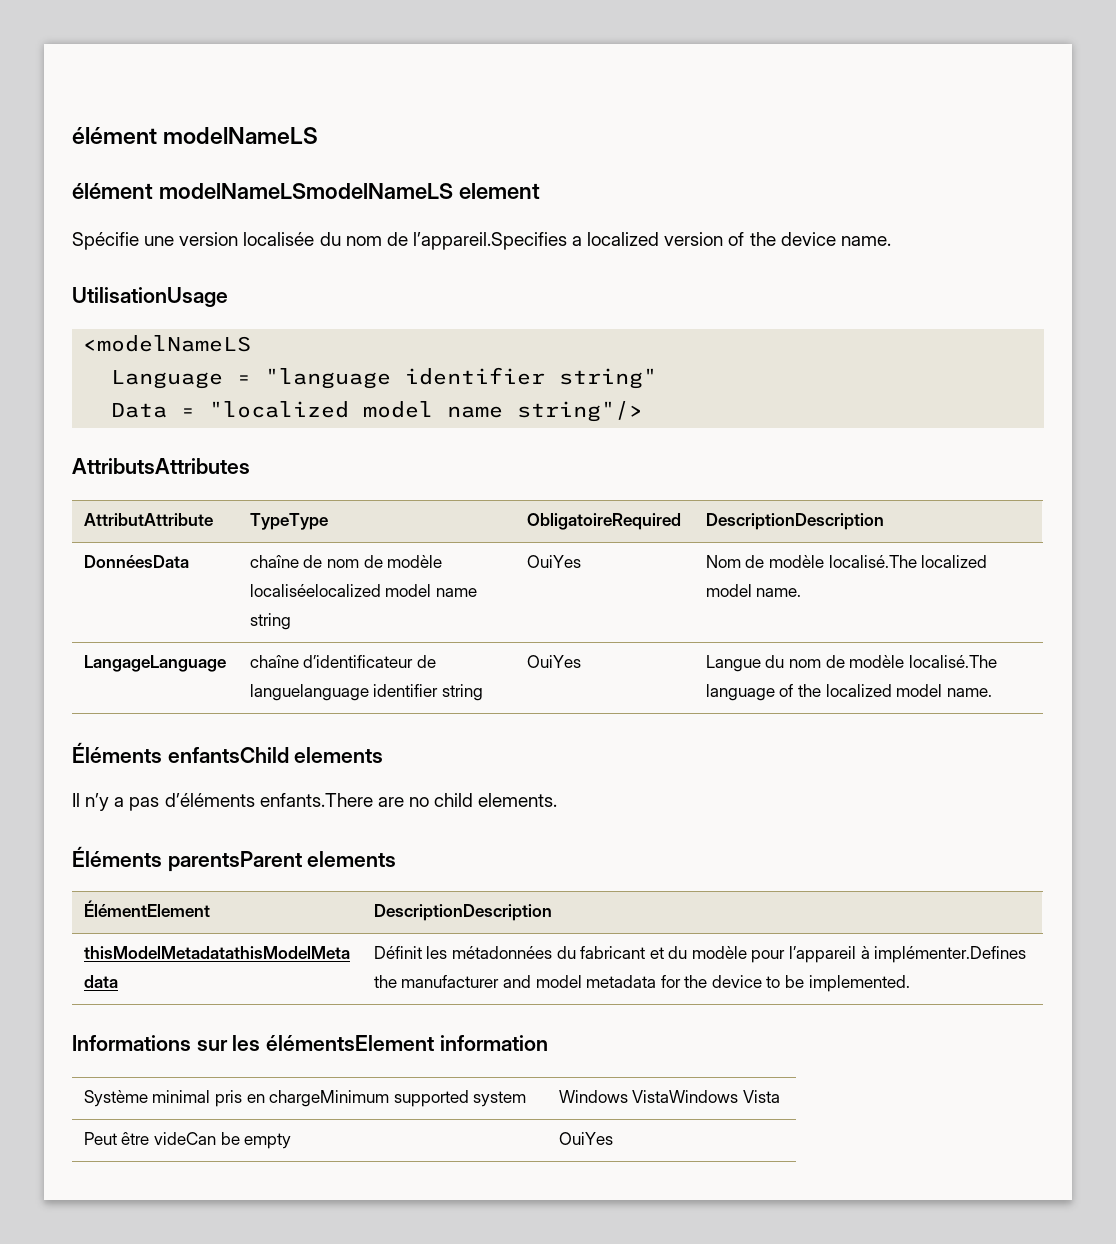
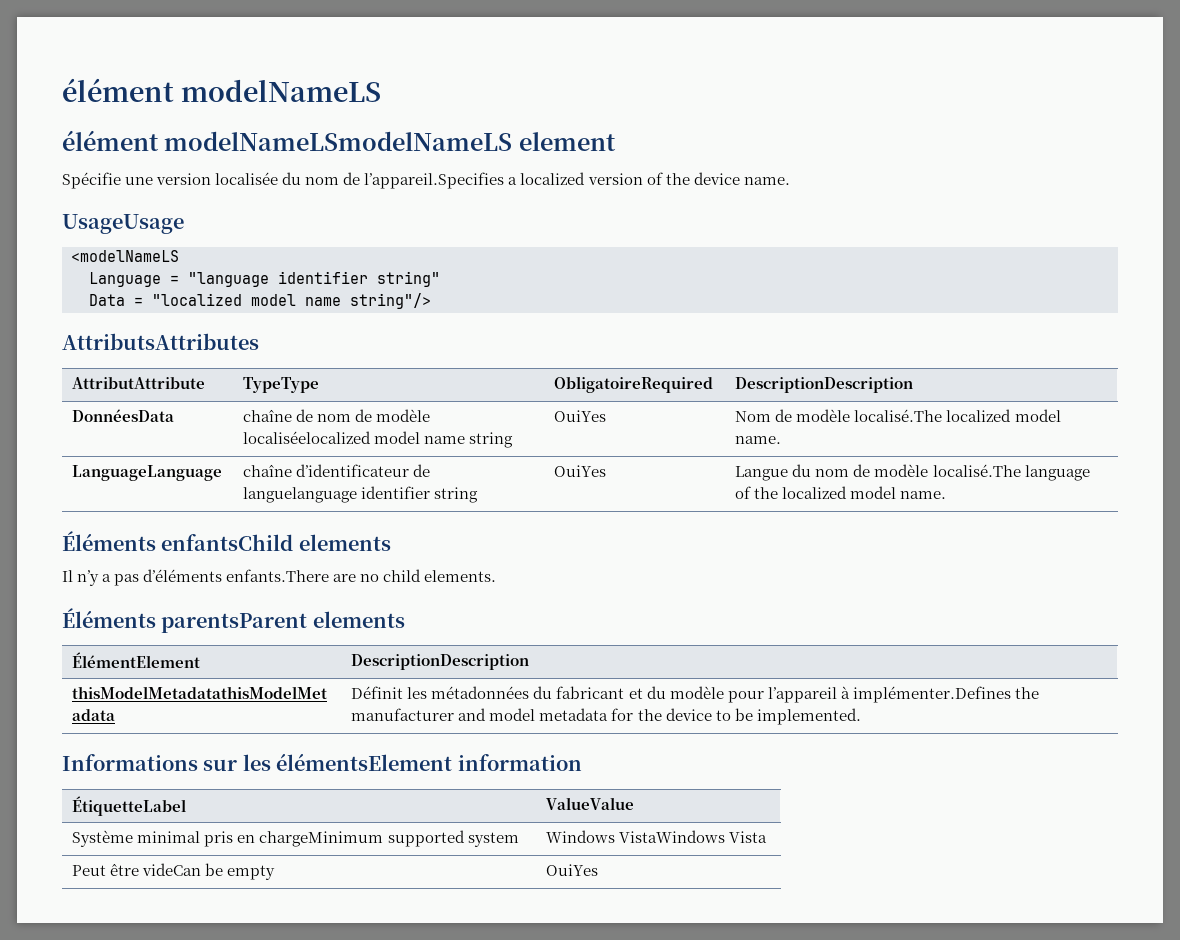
[72,287,228,307] UtilisationUsage -> [62,214,184,234] UsageUsage
[83,655,226,672] LangageLanguage -> [72,465,223,481] LanguageLanguage
(548, 1043) none -> [72,796,187,816] [546,797,635,810] // ÉtiquetteLabel | ValueValue

